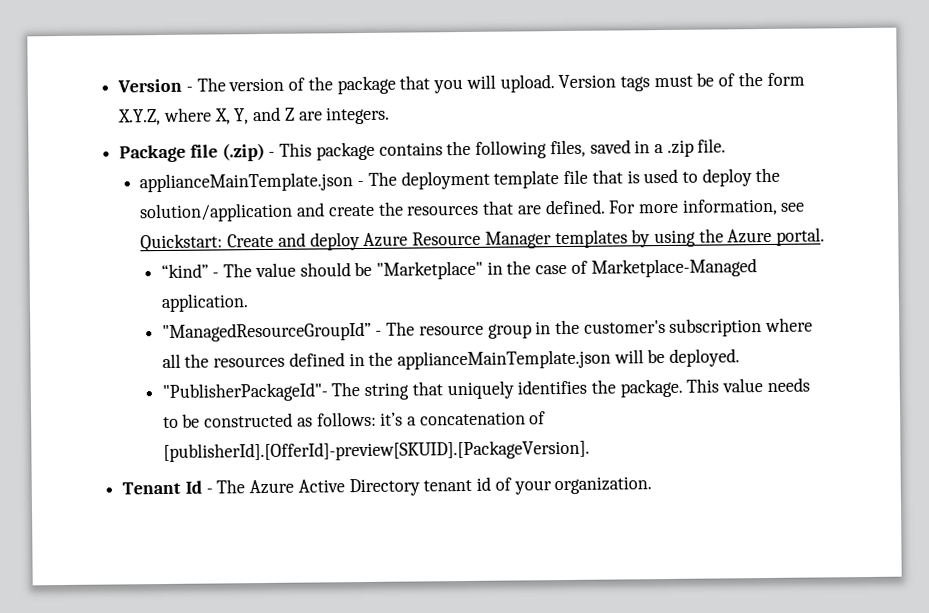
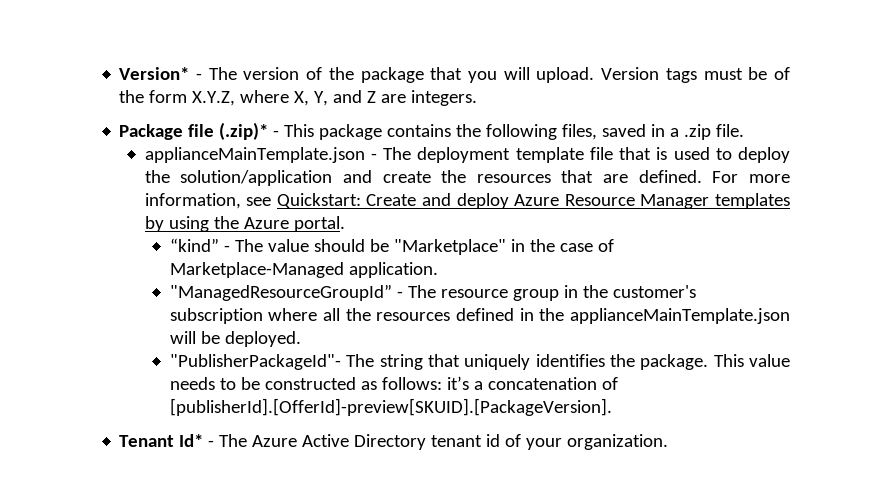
[117,78,183,93] Version -> [119,67,190,80] Version*
[221,142,265,162] (.zip) -> [219,122,269,140] (.zip)*
[184,480,202,494] Id -> [179,434,204,447] Id*

